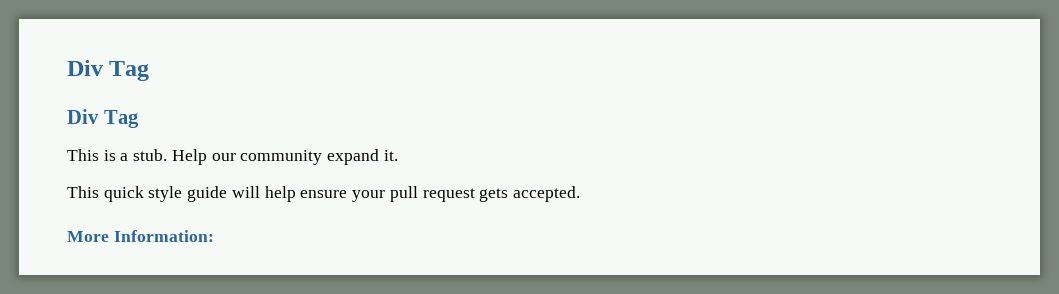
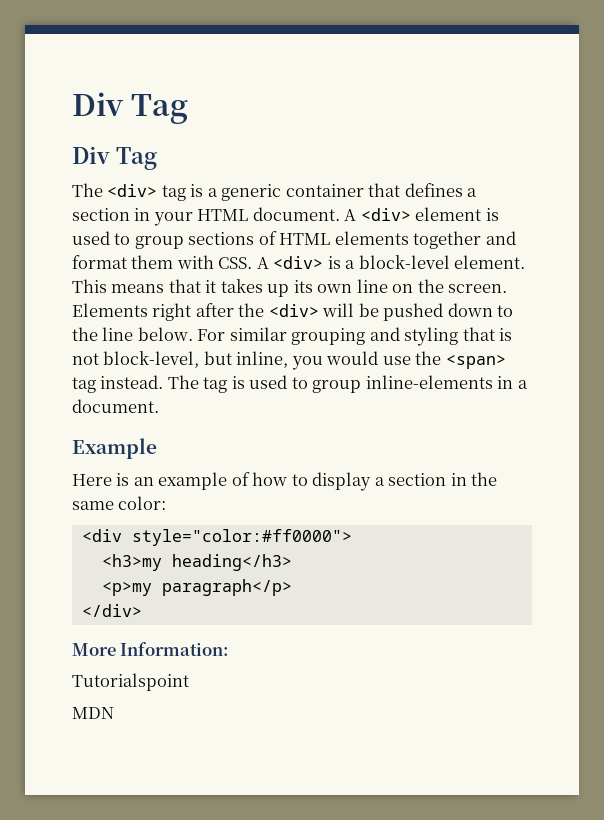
[67,149,398,165] [67,186,580,202] This is a stub. Help our community expand it. // This quick style guide will help ensure your pull request gets accepted. -> [72,183,478,201] [72,207,499,226] [72,231,516,249] [72,255,526,269] [72,279,508,297] [72,303,514,321] [72,327,513,346] [72,351,506,370] [72,375,528,393] [72,399,159,413] [72,438,157,459] [72,472,498,491] [72,496,167,510] [81,529,352,546] [101,554,292,571] [101,579,292,596] [81,604,142,617] The <div> tag is a generic container that defines a section in your HTML document. A <div> element is used to group sections of HTML elements together and format them with CSS. A <div> is a block-level element. This means that it takes up its own line on the screen. Elements right after the <div> will be pushed down to the line below. For similar grouping and styling that is not block-level, but inline, you would use the <span> tag instead. The tag is used to group inline-elements in a document. // Example // Here is an example of how to display a section in the same color: // <div style="color:#ff0000"> // <h3>my heading</h3> // <p>my paragraph</p> // </div>
(214, 236) none -> [72,673,189,691] [72,707,114,719] // Tutorialspoint // MDN

